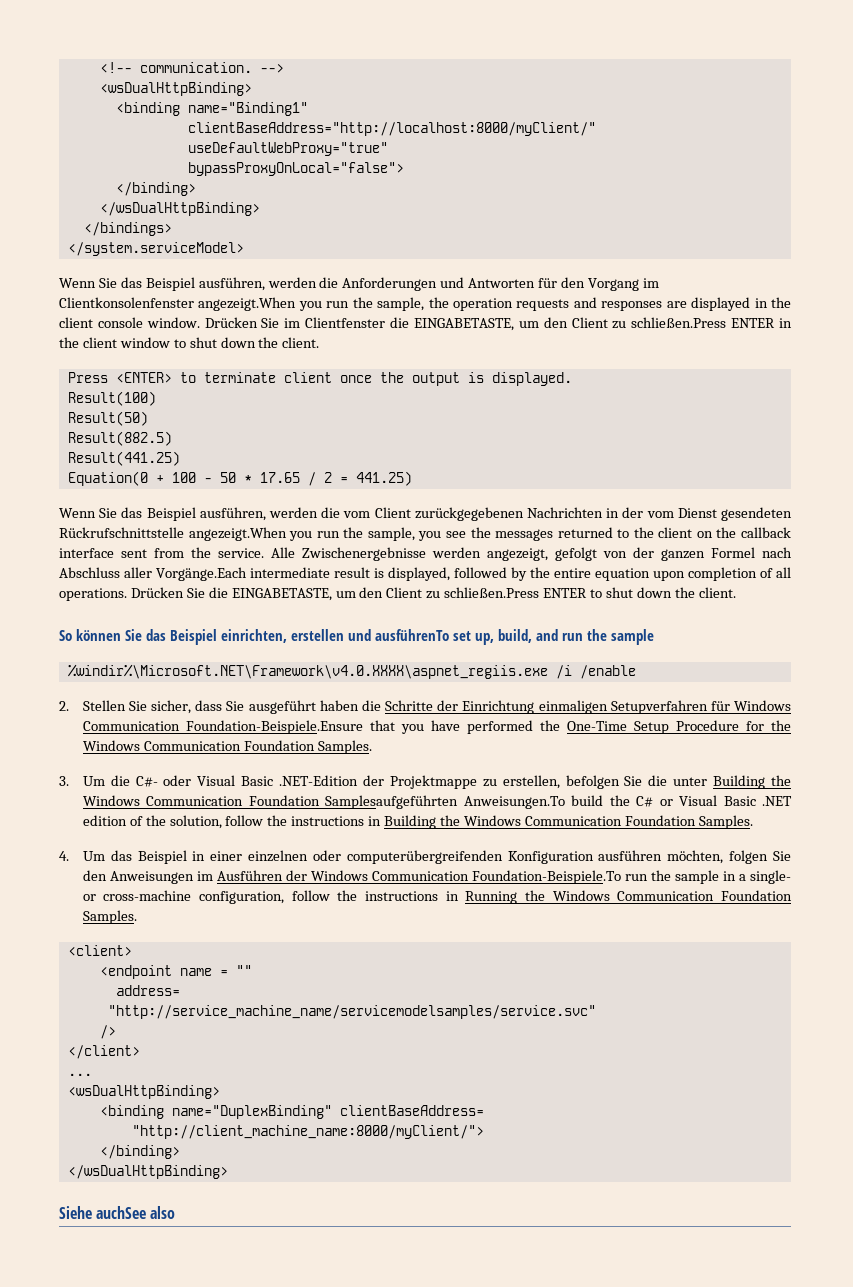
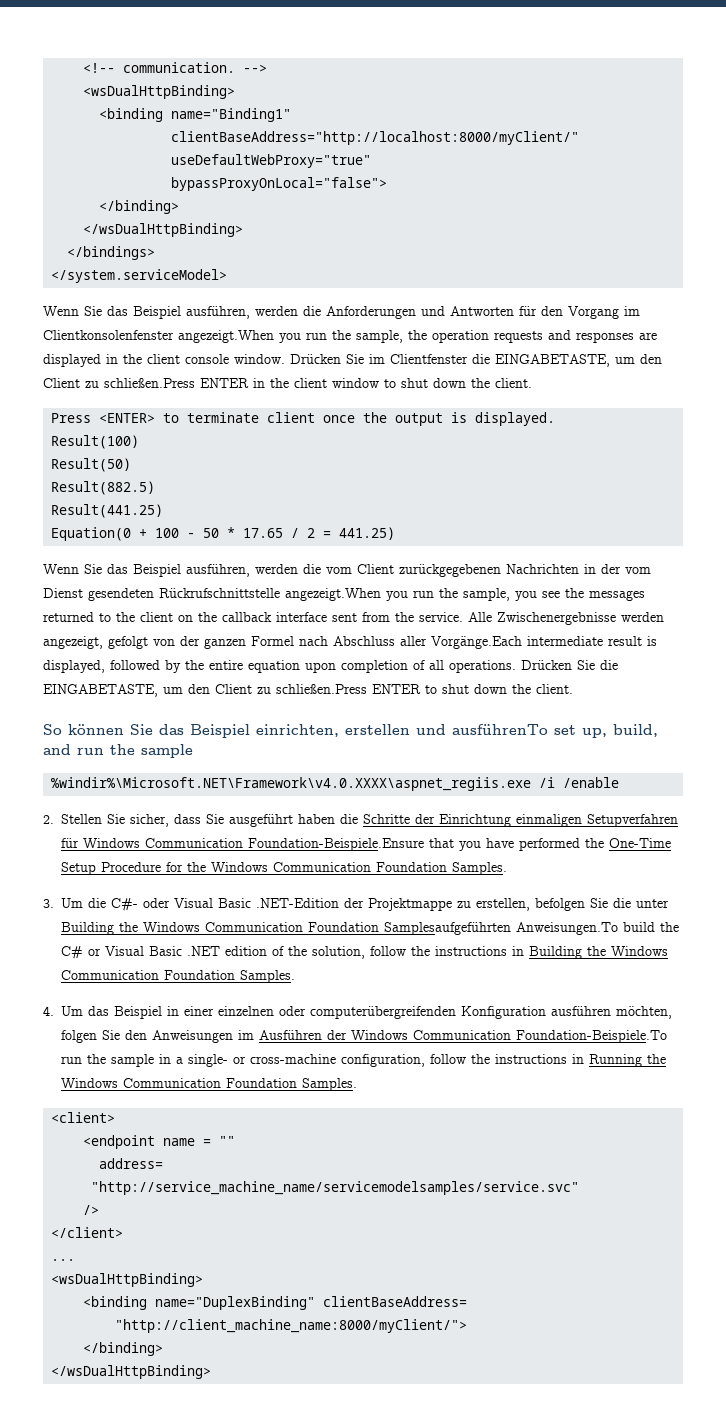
[59,1206,176,1219] // Siehe auchSee also -> (212, 1372) none

